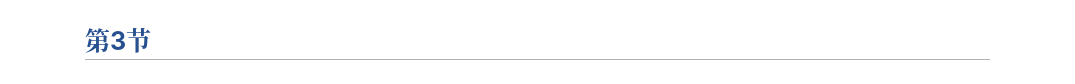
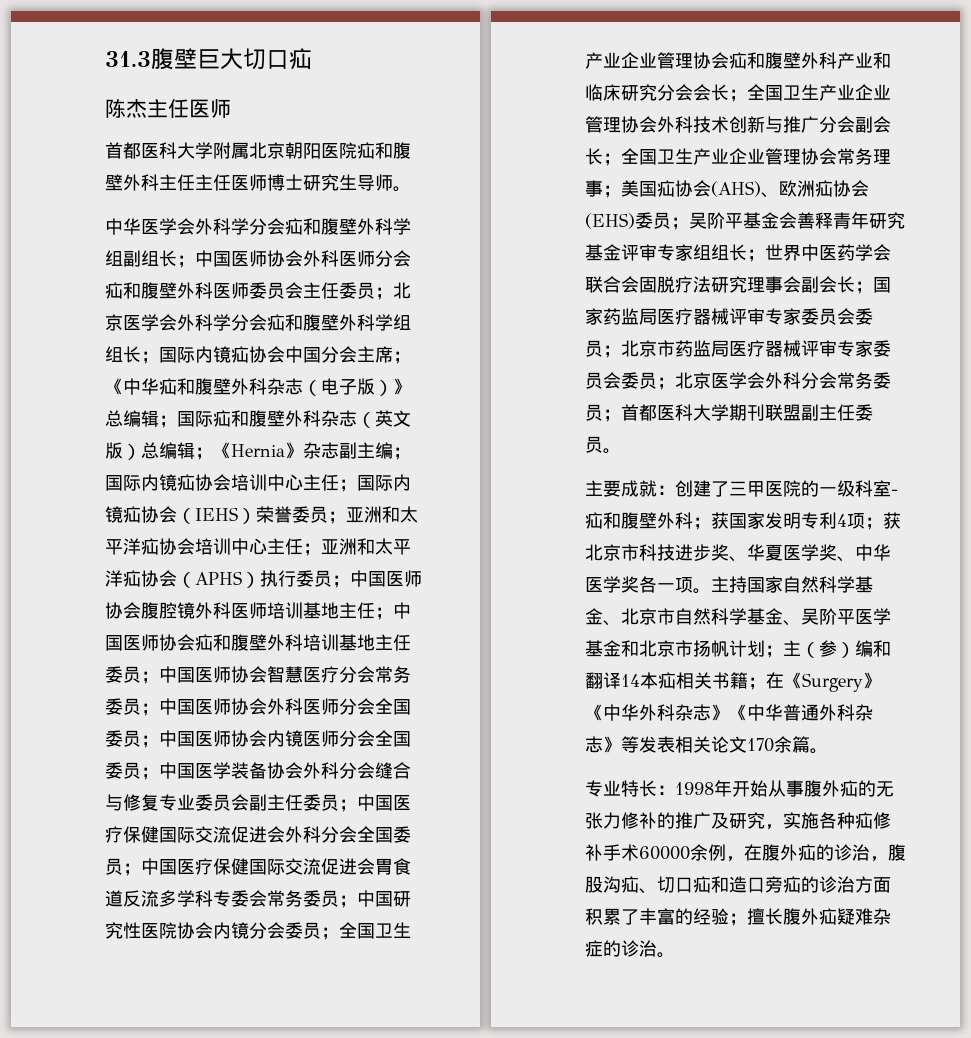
[85,27,151,53] 第3节 -> [105,48,312,70] [105,99,231,118] [105,142,411,159] [105,174,411,192] [105,218,411,235] [105,250,411,268] [105,282,411,300] [105,314,411,331] [105,346,411,364] [105,378,411,396] [105,410,411,428] [105,442,411,460] [105,474,411,492] [105,506,418,524] [105,538,411,556] [105,570,422,588] [105,602,411,620] [105,634,411,651] [105,666,411,684] [105,698,411,716] [105,730,411,748] [105,762,411,780] [105,794,411,812] [105,826,411,843] [105,858,411,876] [105,890,411,908] [105,922,411,940] [585,52,891,69] [585,84,891,102] [585,116,891,133] [585,148,891,166] [585,180,869,198] [585,212,905,230] [585,244,891,262] [585,276,891,294] [585,308,873,325] [585,340,891,358] [585,372,891,390] [585,404,873,422] [585,436,621,454] [585,480,898,497] [585,512,901,530] [585,544,891,562] [585,576,873,594] [585,608,891,626] [585,640,891,658] [585,672,881,692] [585,704,873,721] [585,736,828,754] [585,780,894,797] [585,812,891,830] [585,844,906,862] [585,876,891,894] [585,908,891,926] [585,940,675,958] 31.3腹壁巨大切口疝 // 陈杰主任医师 // 首都医科大学附属北京朝阳医院疝和腹壁外科主任主任医师博士研究生导师。 // 中华医学会外科学分会疝和腹壁外科学组副组长；中国医师协会外科医师分会疝和腹壁外科医师委员会主任委员；北京医学会外科学分会疝和腹壁外科学组组长；国际内镜疝协会中国分会主席；《中华疝和腹壁外科杂志（电子版）》总编辑；国际疝和腹壁外科杂志（英文版）总编辑；《Hernia》杂志副主编；国际内镜疝协会培训中心主任；国际内镜疝协会（IEHS）荣誉委员；亚洲和太平洋疝协会培训中心主任；亚洲和太平洋疝协会（APHS）执行委员；中国医师协会腹腔镜外科医师培训基地主任；中国医师协会疝和腹壁外科培训基地主任委员；中国医师协会智慧医疗分会常务委员；中国医师协会外科医师分会全国委员；中国医师协会内镜医师分会全国委员；中国医学装备协会外科分会缝合与修复专业委员会副主任委员；中国医疗保健国际交流促进会外科分会全国委员；中国医疗保健国际交流促进会胃食道反流多学科专委会常务委员；中国研究性医院协会内镜分会委员；全国卫生产业企业管理协会疝和腹壁外科产业和临床研究分会会长；全国卫生产业企业管理协会外科技术创新与推广分会副会长；全国卫生产业企业管理协会常务理事；美国疝协会(AHS)、欧洲疝协会(EHS)委员；吴阶平基金会善释青年研究基金评审专家组组长；世界中医药学会联合会固脱疗法研究理事会副会长；国家药监局医疗器械评审专家委员会委员；北京市药监局医疗器械评审专家委员会委员；北京医学会外科分会常务委员；首都医科大学期刊联盟副主任委员。 // 主要成就：创建了三甲医院的一级科室-疝和腹壁外科；获国家发明专利4项；获北京市科技进步奖、华夏医学奖、中华医学奖各一项。主持国家自然科学基金、北京市自然科学基金、吴阶平医学基金和北京市扬帆计划；主（参）编和翻译14本疝相关书籍；在《Surgery》《中华外科杂志》《中华普通外科杂志》等发表相关论文170余篇。 // 专业特长：1998年开始从事腹外疝的无张力修补的推广及研究，实施各种疝修补手术60000余例，在腹外疝的诊治，腹股沟疝、切口疝和造口旁疝的诊治方面积累了丰富的经验；擅长腹外疝疑难杂症的诊治。

